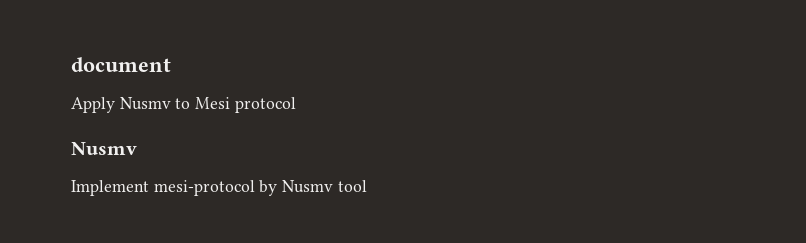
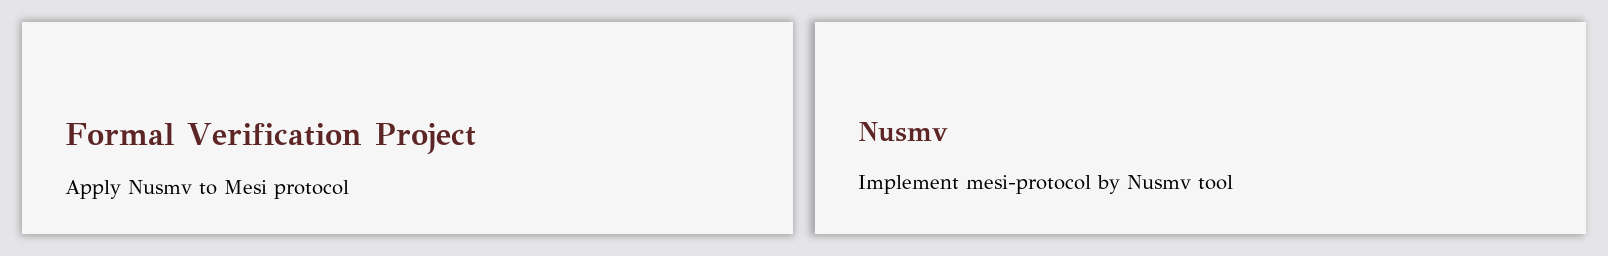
[71,57,171,72] document -> [65,123,476,154] Formal Verification Project

